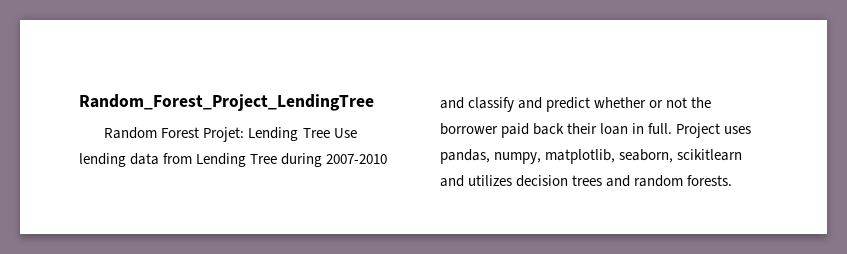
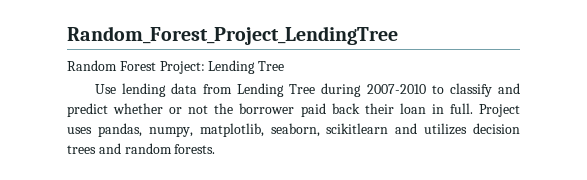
[203,127,330,142] Projet: Lending Tree -> [159,60,285,74] Project: Lending Tree //
[440,97,464,109] and -> [431,85,444,94] to

